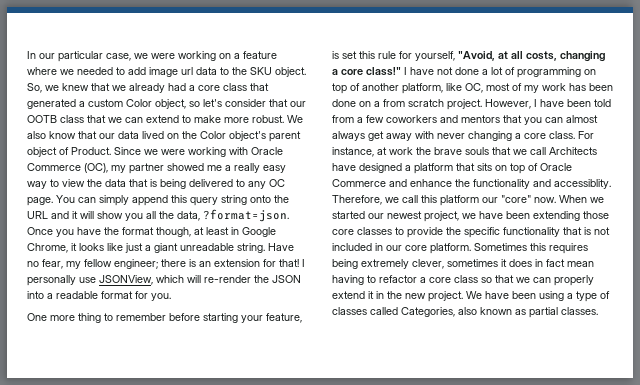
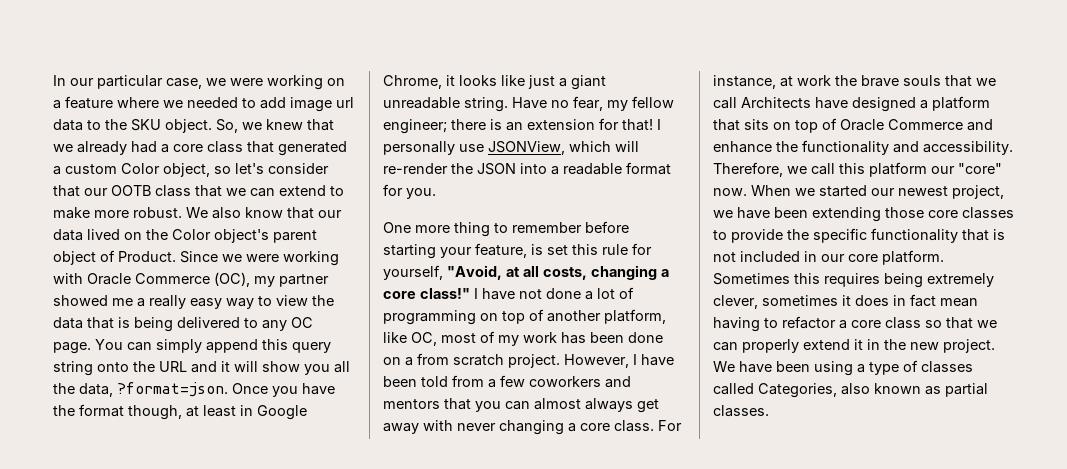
[554,179,611,189] accessiblity. -> [923,141,1013,155] accessibility.

